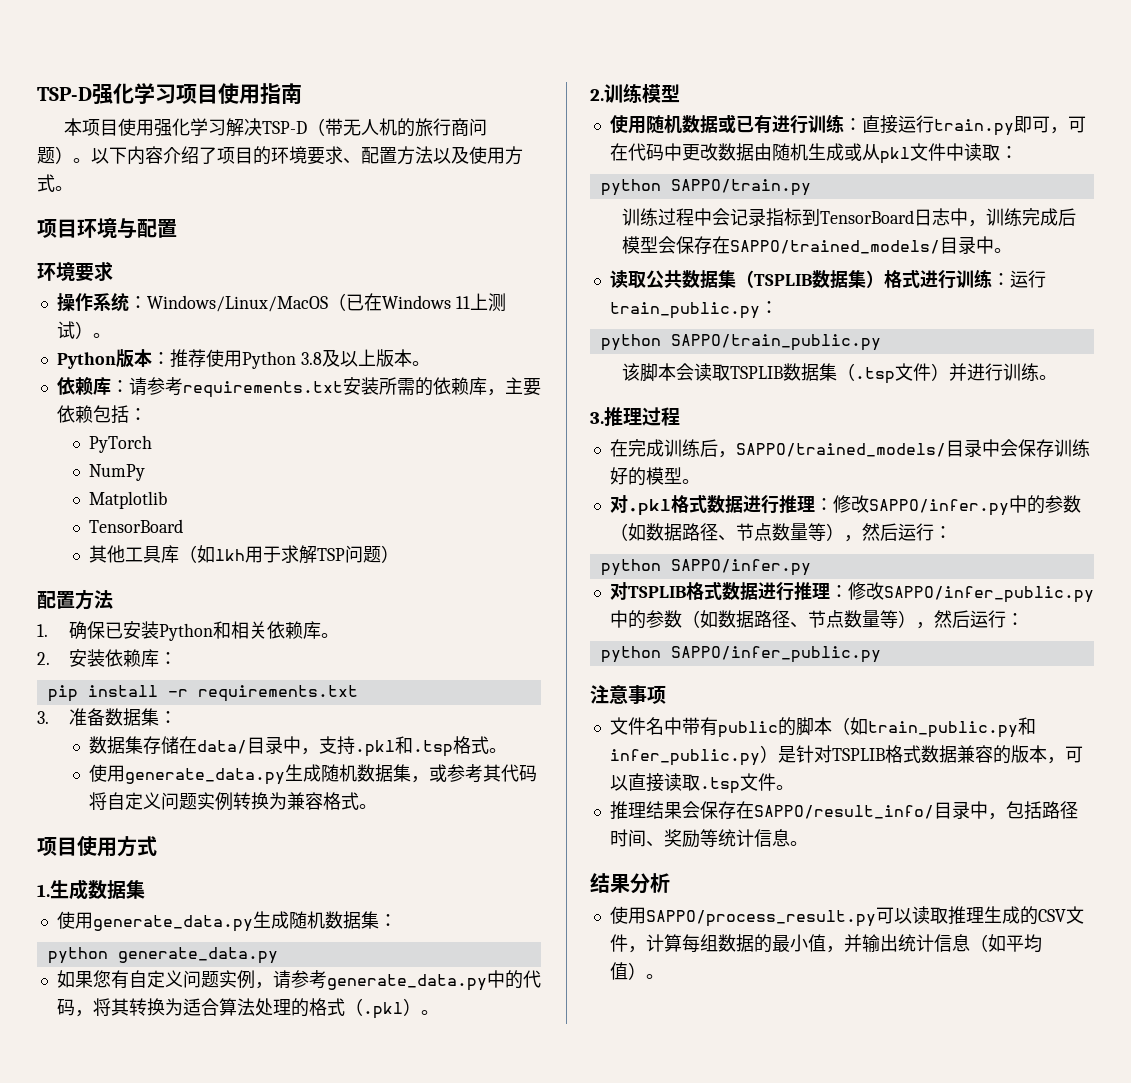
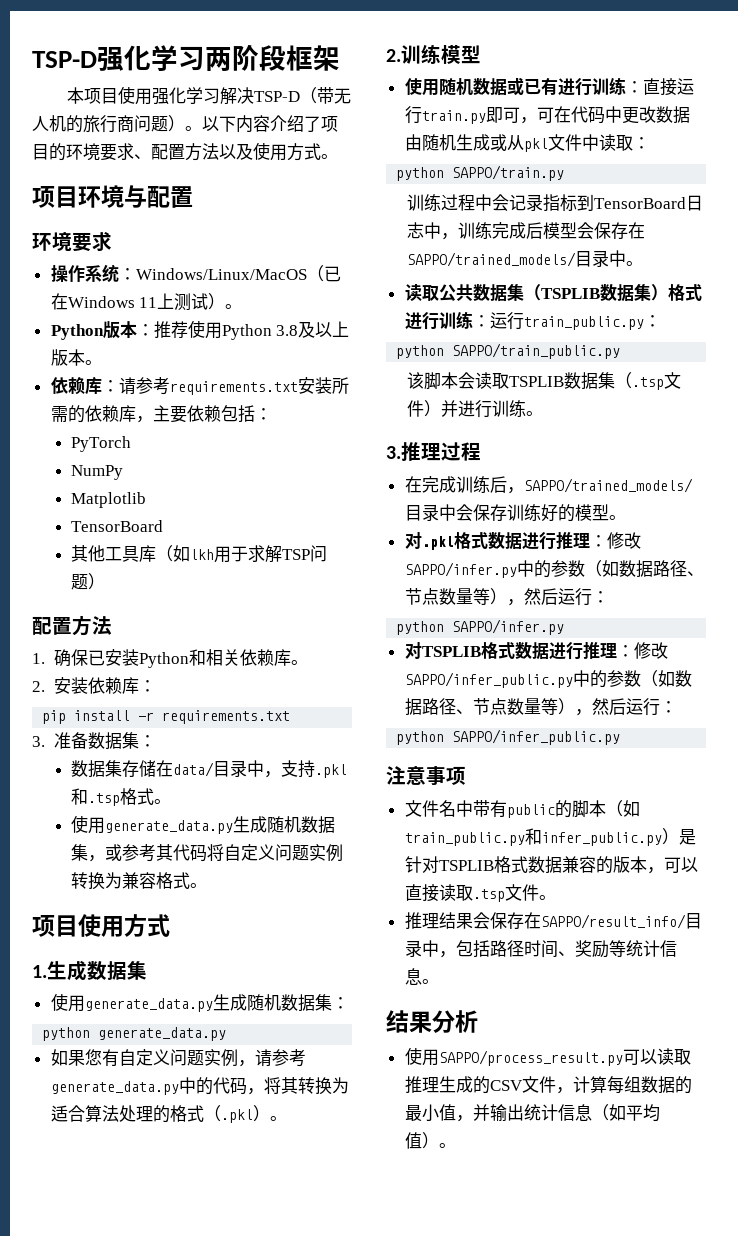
[176,83,302,104] 项目使用指南 -> [205,44,340,71] 两阶段框架

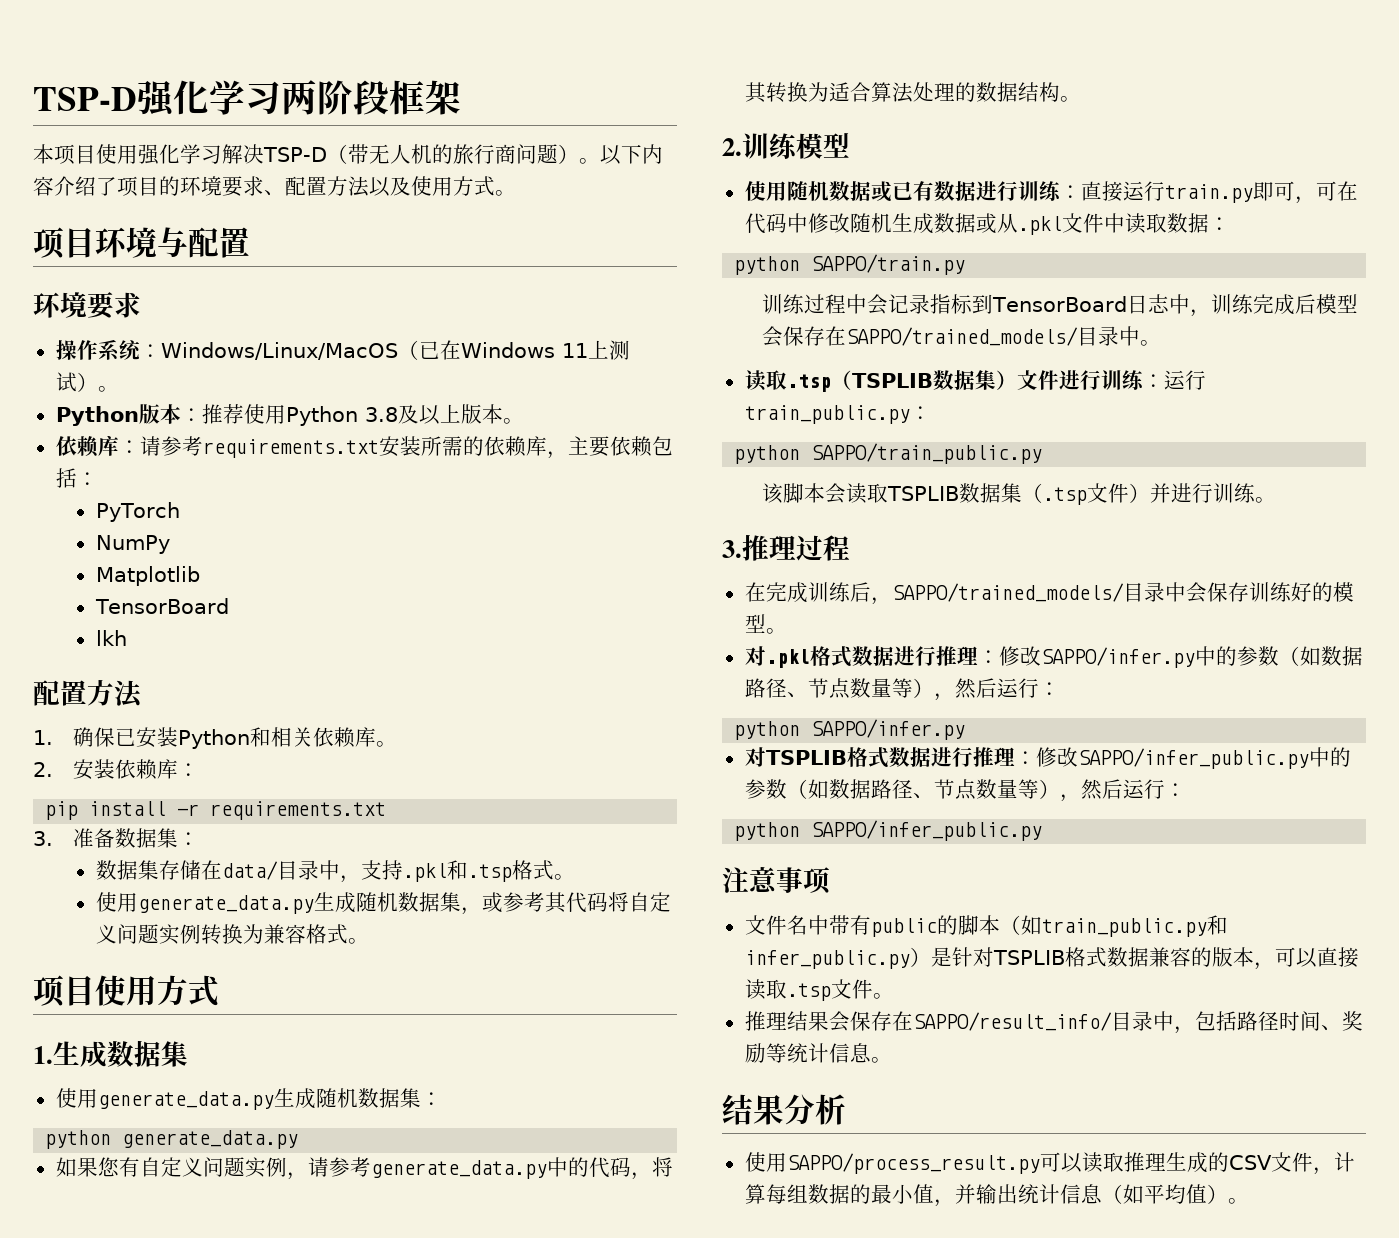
[71,545,328,563] [71,573,106,590] 其他工具库（如lkh用于求解TSP问题） -> [95,630,127,646] lkh
[169,1105,270,1123] 格式（.pkl） -> [975,82,1060,102] 数据结构
(558, 86) none -> [933,181,976,201] 数据
[621,106,690,124] [404,134,548,152] 更改数据由随机生成或从pkl -> [807,213,1062,235] 修改随机生成数据或从.pkl
(633, 143) none -> [1166,213,1209,233] 数据
[438,284,524,302] 公共数据集 -> [786,374,831,392] .tsp
[667,284,702,301] 格式 -> [1016,370,1059,390] 文件

